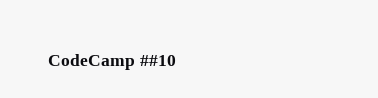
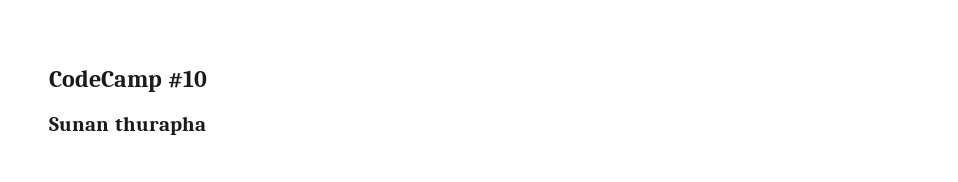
[139,55,176,66] ##10 -> [168,70,208,88] [49,116,206,135] #10 // Sunan thurapha

